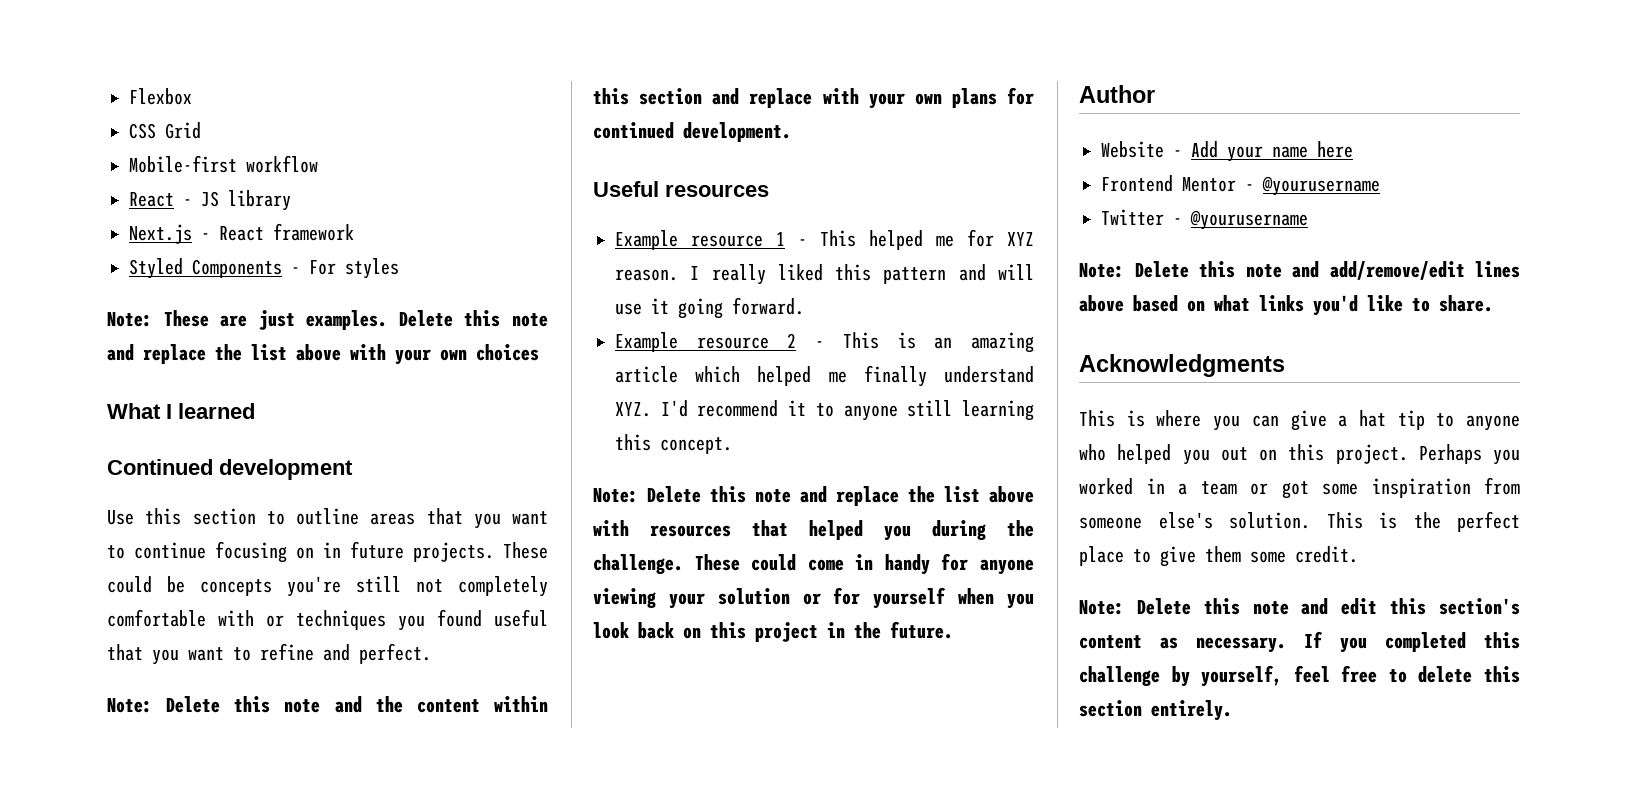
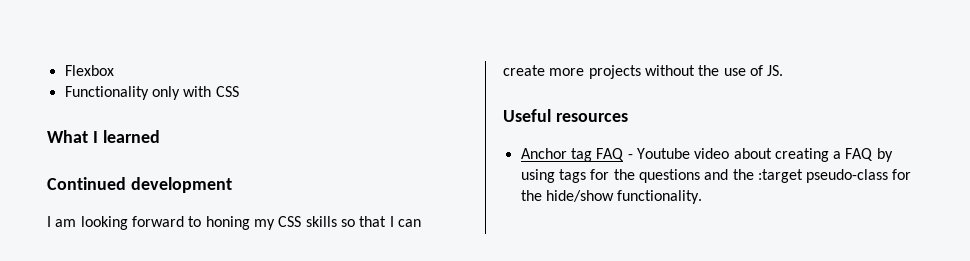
[129,122,201,139] [129,155,318,173] [129,190,291,211] [129,223,354,244] [129,258,399,279] [107,310,548,330] [107,344,539,365] CSS Grid // Mobile-first workflow // React - JS library // Next.js - React framework // Styled Components - For styles // Note: These are just examples. Delete this note and replace the list above with your own choices -> [64,86,239,100] Functionality only with CSS
[107,508,548,529] [107,541,548,563] [107,576,548,597] [107,609,548,631] [107,643,431,665] [107,696,548,713] [593,87,1034,109] [593,122,791,142] [593,181,769,197] [615,229,1034,250] [615,264,1034,285] [615,297,804,319] [615,332,1034,353] [615,365,1034,387] [615,400,1034,421] [615,434,732,454] [593,486,1034,506] [593,520,1034,541] [593,553,1034,575] [593,587,1034,609] [593,621,953,642] [1079,85,1155,103] [1101,141,1353,162] [1101,175,1380,196] [1101,209,1308,230] [1079,261,1520,280] [1079,295,1493,316] [1079,354,1285,377] [1079,410,1520,431] [1079,444,1520,465] [1079,477,1520,499] [1079,511,1520,532] [1079,546,1358,567] [1079,598,1520,615] [1079,631,1520,653] [1079,665,1520,687] [1079,700,1232,721] Use this section to outline areas that you want to continue focusing on in future projects. These could be concepts you're still not completely comfortable with or techniques you found useful that you want to refine and perfect. // Note: Delete this note and the content within this section and replace with your own plans for continued development. // Useful resources // Example resource 1 - This helped me for XYZ reason. I really liked this pattern and will use it going forward. // Example resource 2 - This is an amazing article which helped me finally understand XYZ. I'd recommend it to anyone still learning this concept. // Note: Delete this note and replace the list above with resources that helped you during the challenge. These could come in handy for anyone viewing your solution or for yourself when you look back on this project in the future. // Author // Website - Add your name here // Frontend Mentor - @yourusername // Twitter - @yourusername // Note: Delete this note and add/remove/edit lines above based on what links you'd like to share. // Acknowledgments // This is where you can give a hat tip to anyone who helped you out on this project. Perhaps you worked in a team or got some inspiration from someone else's solution. This is the perfect place to give them some credit. // Note: Delete this note and edit this section's content as necessary. If you completed this challenge by yourself, feel free to delete this section entirely. -> [47,216,421,230] [503,65,784,79] [503,109,628,122] [520,148,893,162] [520,169,912,183] [520,190,703,204] I am looking forward to honing my CSS skills so that I can create more projects without the use of JS. // Useful resources // Anchor tag FAQ - Youtube video about creating a FAQ by using tags for the questions and the :target pseudo-class for the hide/show functionality.

